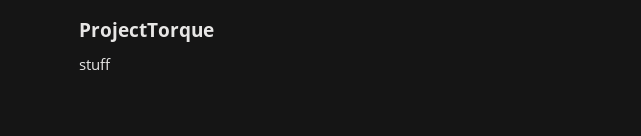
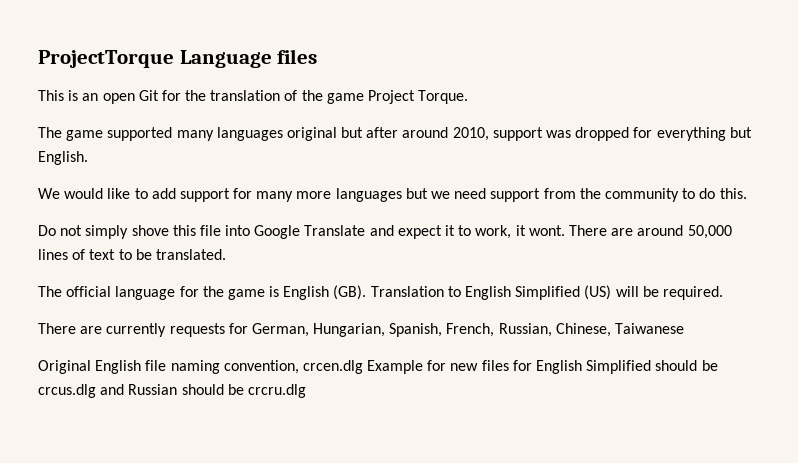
[79,58,111,70] // stuff -> [179,49,318,68] [38,90,469,104] [38,127,752,141] [38,151,88,165] [38,188,747,202] [38,225,732,239] [38,249,226,260] [38,285,723,300] [38,323,685,337] [38,360,718,374] [38,384,306,398] Language files // This is an open Git for the translation of the game Project Torque. // The game supported many languages original but after around 2010, support was dropped for everything but English. // We would like to add support for many more languages but we need support from the community to do this. // Do not simply shove this file into Google Translate and expect it to work, it wont. There are around 50,000 lines of text to be translated. // The official language for the game is English (GB). Translation to English Simplified (US) will be required. // There are currently requests for German, Hungarian, Spanish, French, Russian, Chinese, Taiwanese // Original English file naming convention, crcen.dlg Example for new files for English Simplified should be crcus.dlg and Russian should be crcru.dlg

